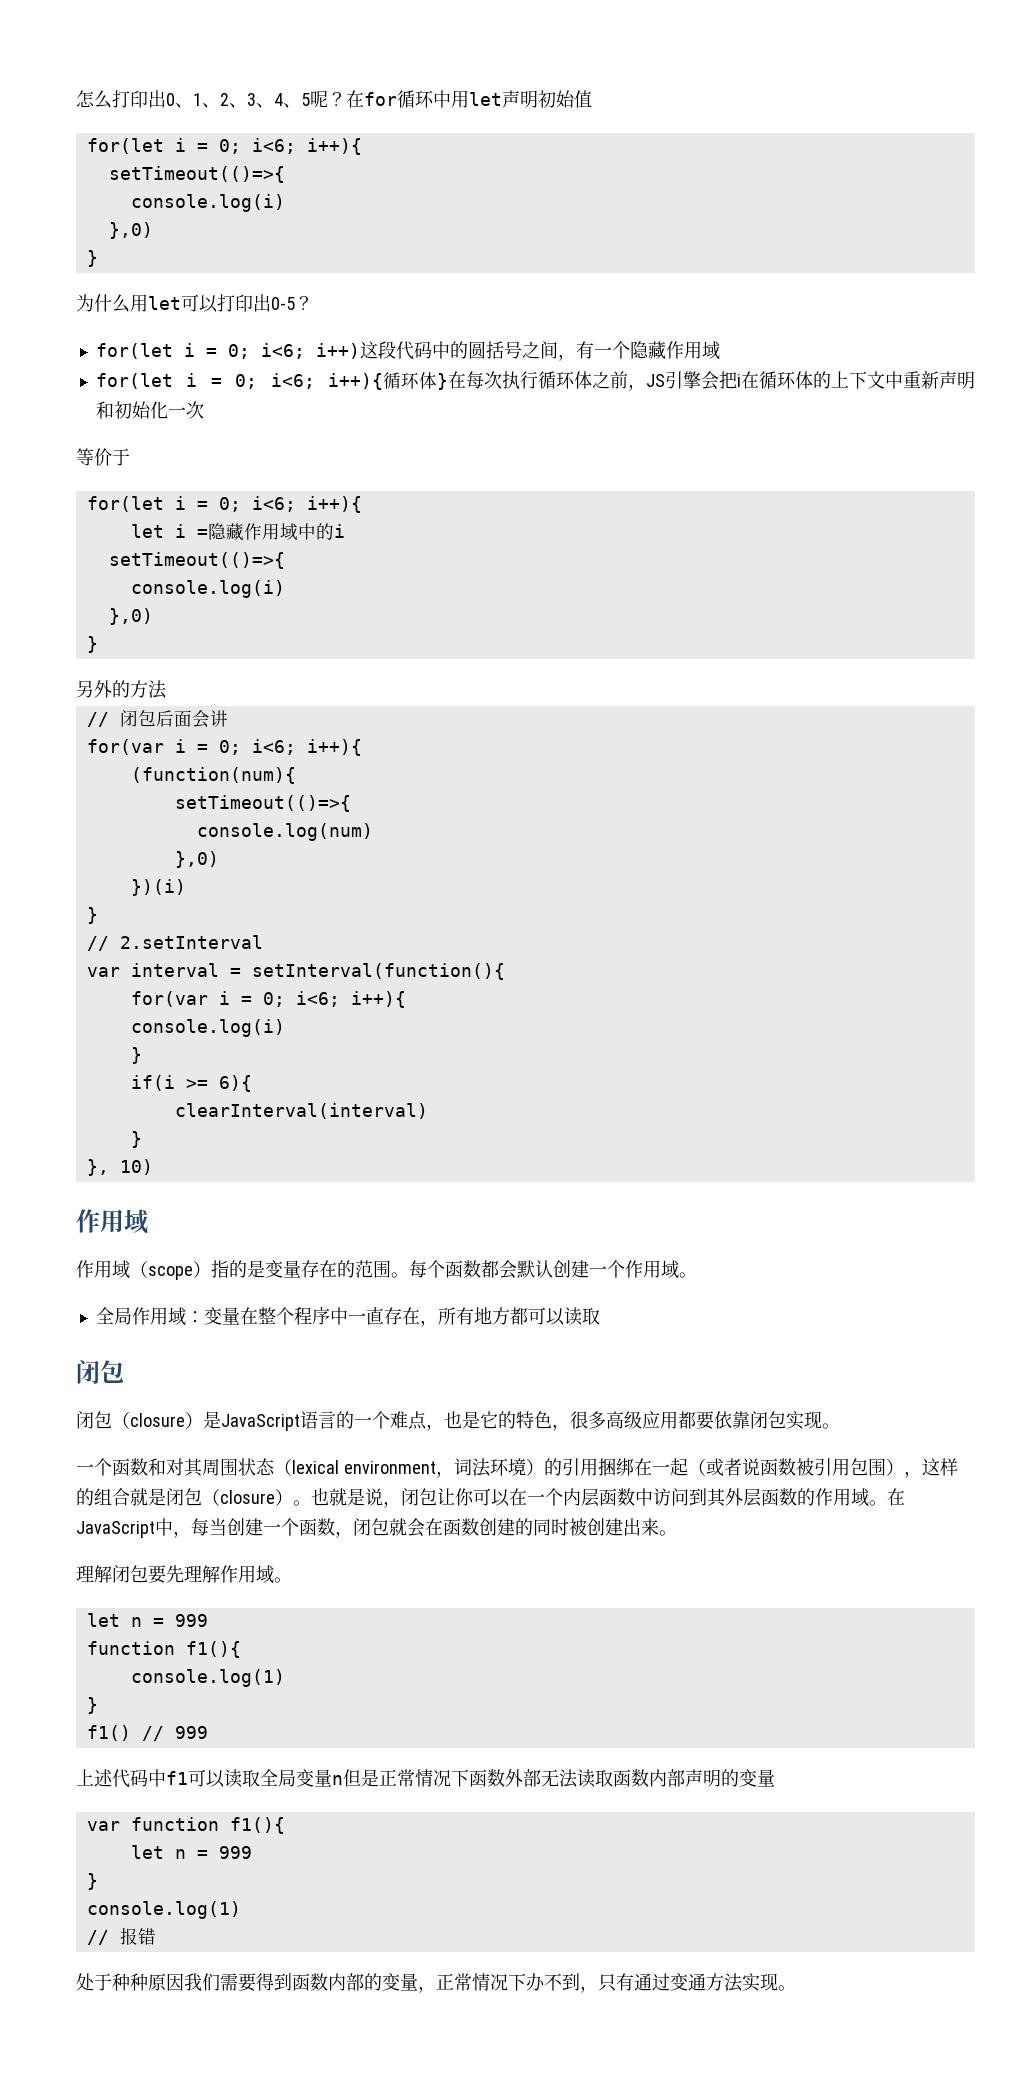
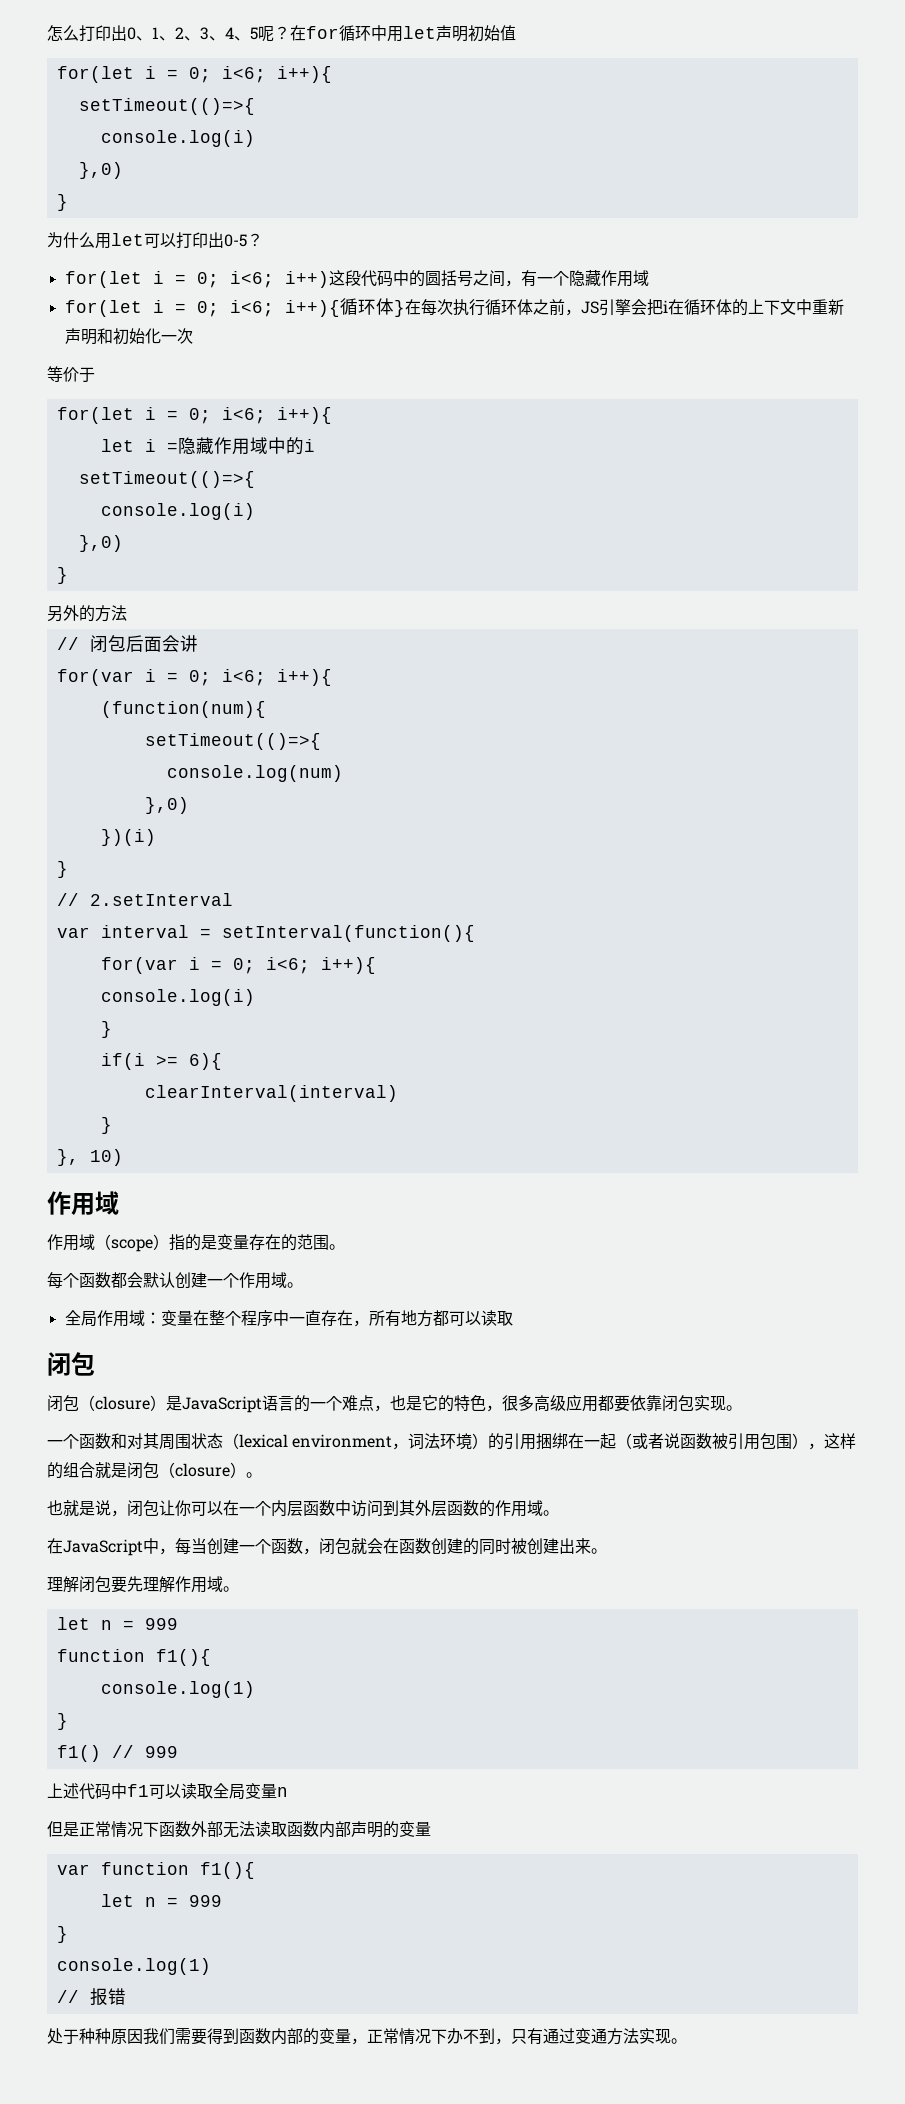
(409, 1275) none -> (345, 1247) //
(311, 1503) none -> (262, 1475) //
(887, 1503) none -> (559, 1513) //
(343, 1780) none -> (288, 1792) //

